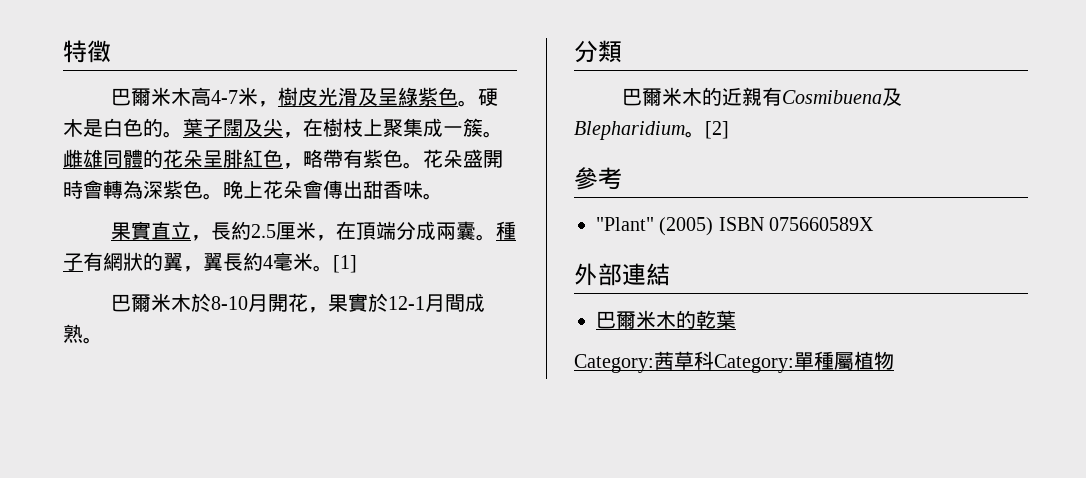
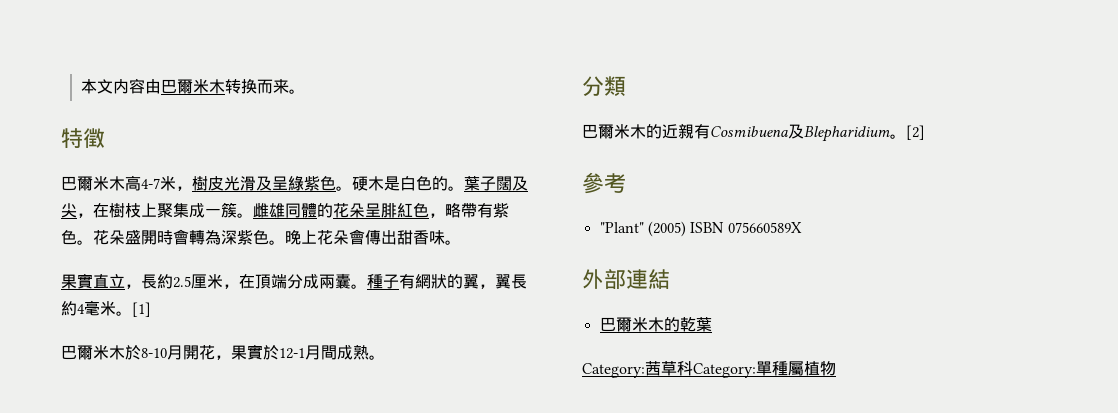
(63, 51) none -> [81,78,306,94] 本文内容由巴爾米木转换而来。 //

